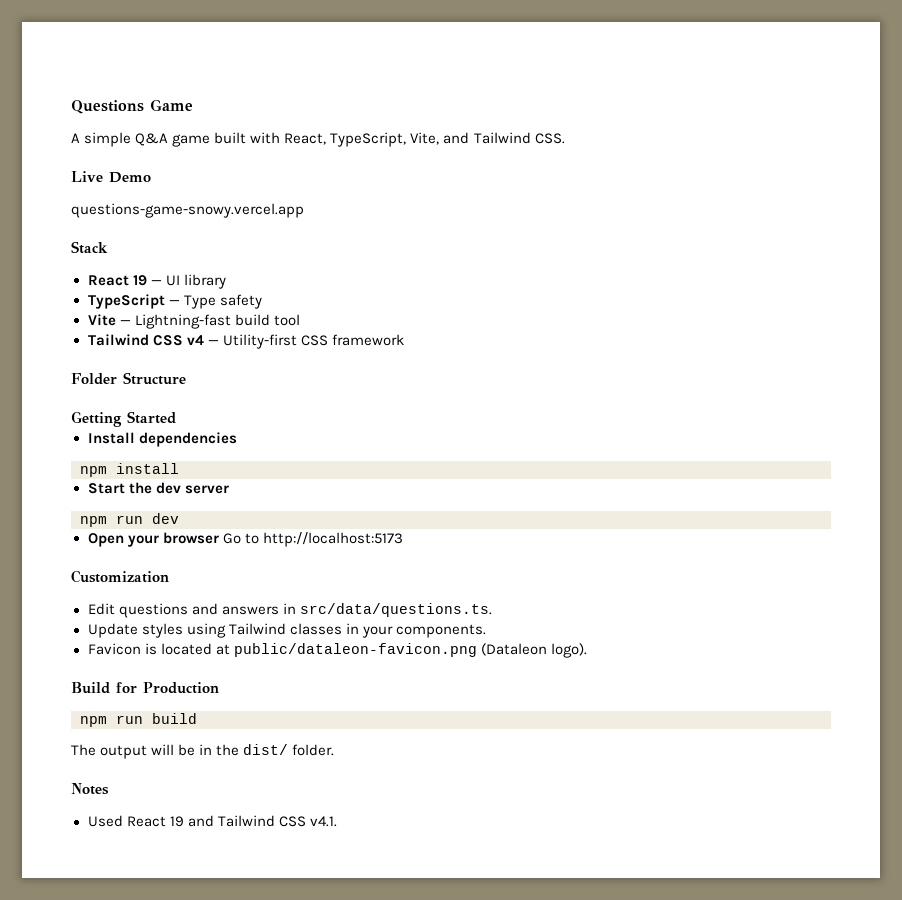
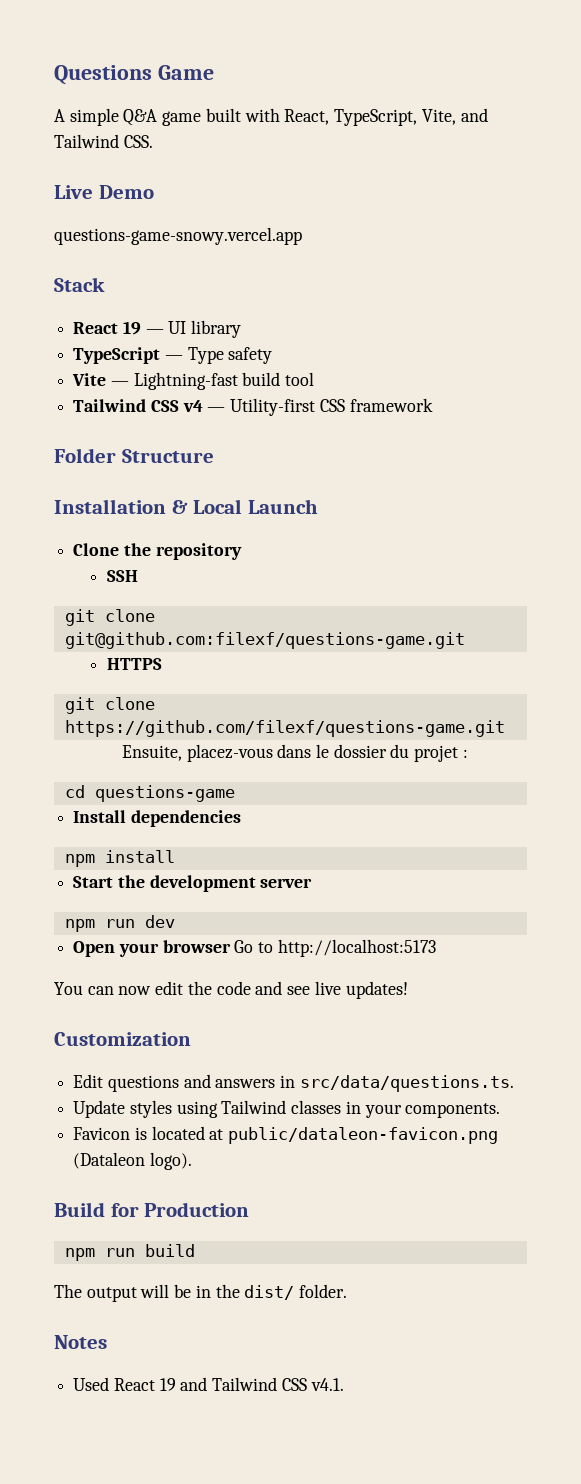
[71,411,176,427] Getting Started -> [54,499,318,514] [73,543,242,560] [107,570,139,582] [64,609,155,626] [64,632,465,649] [107,658,163,670] [64,697,155,714] [64,720,505,737] [121,744,468,762] [64,785,235,802] Installation & Local Launch // Clone the repository // SSH // git clone git@github.com:filexf/questions-game.git // HTTPS // git clone https://github.com/filexf/questions-game.git // Ensuite, placez-vous dans le dossier du projet : // cd questions-game
[155,482,181,494] dev -> [149,875,256,892] development
(403, 539) none -> [54,981,408,999] // You can now edit the code and see live updates!

